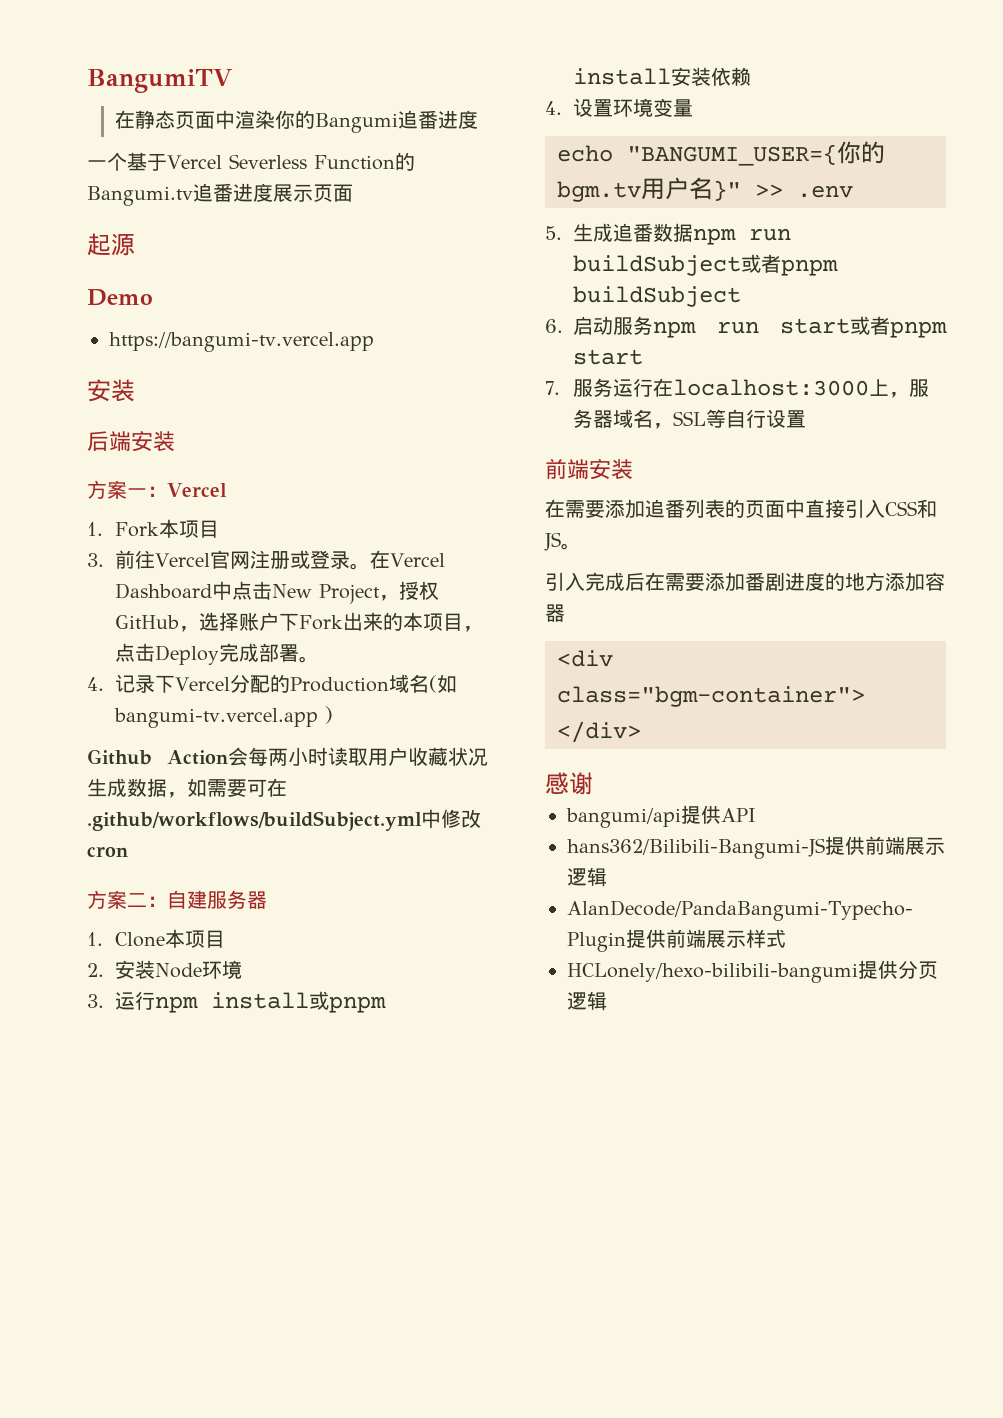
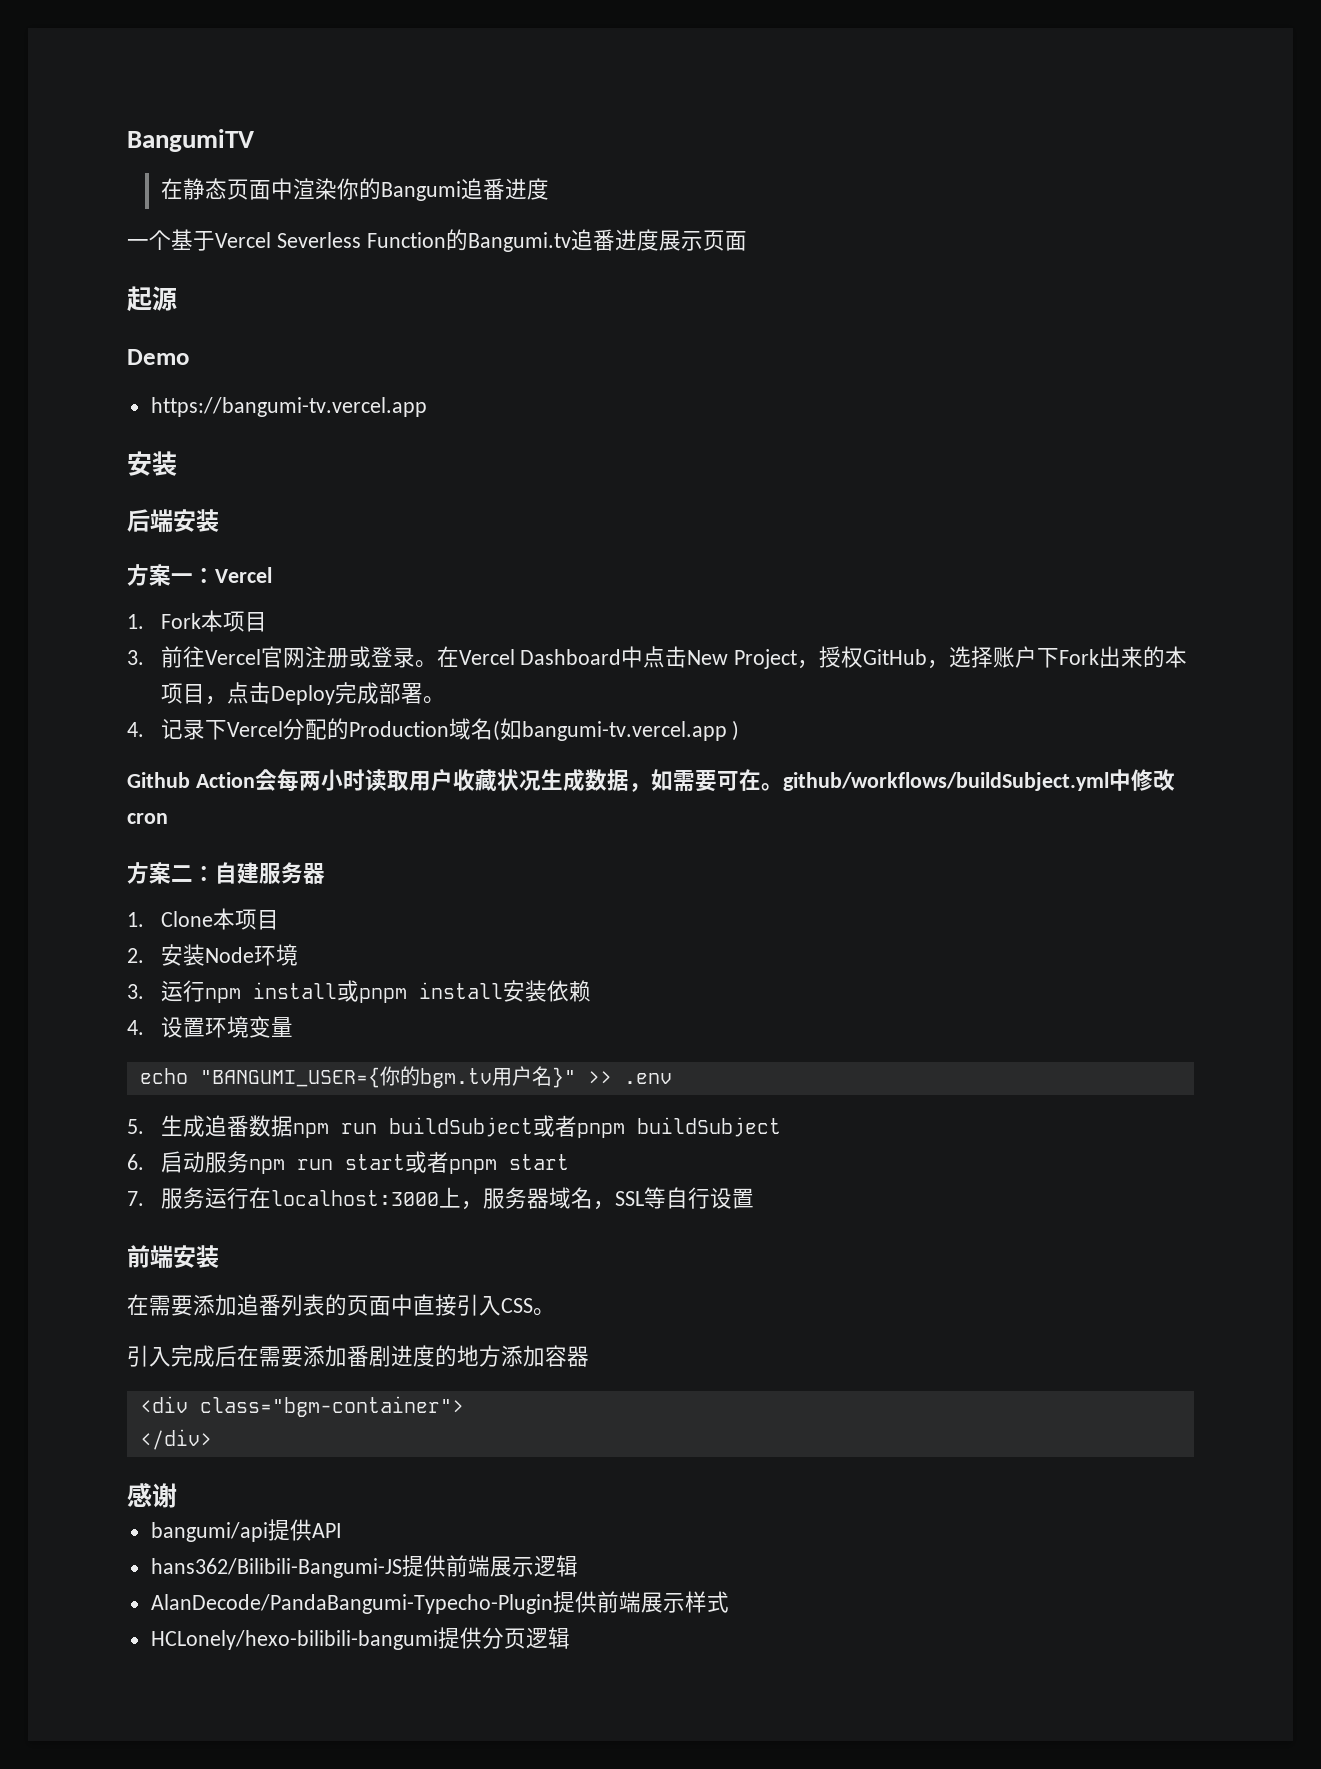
[87,811,422,831] .github/workflows/buildSubject.yml -> [760,772,1109,791] 。github/workflows/buildSubject.yml
[917,499,937,518] [544,532,561,551] 和JS -> (533, 1305) none

